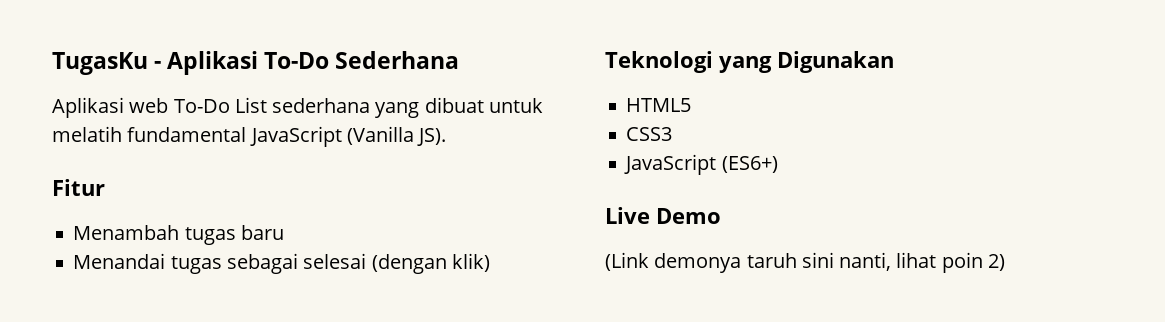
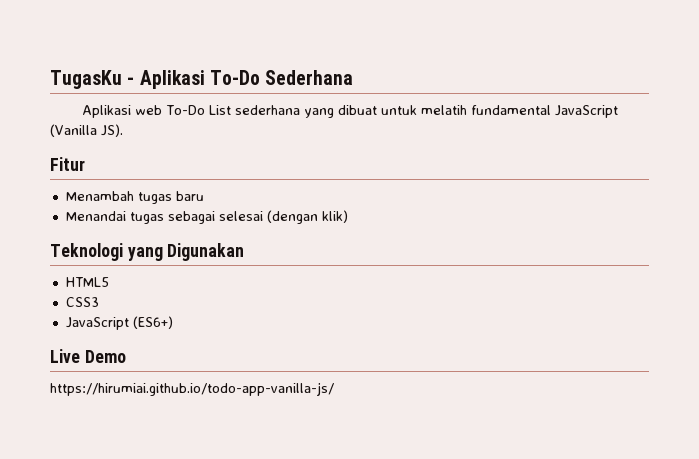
[605,252,1005,273] (Link demonya taruh sini nanti, lihat poin 2) -> [50,382,334,396] https://hirumiai.github.io/todo-app-vanilla-js/

